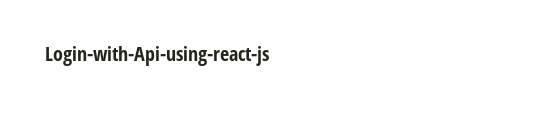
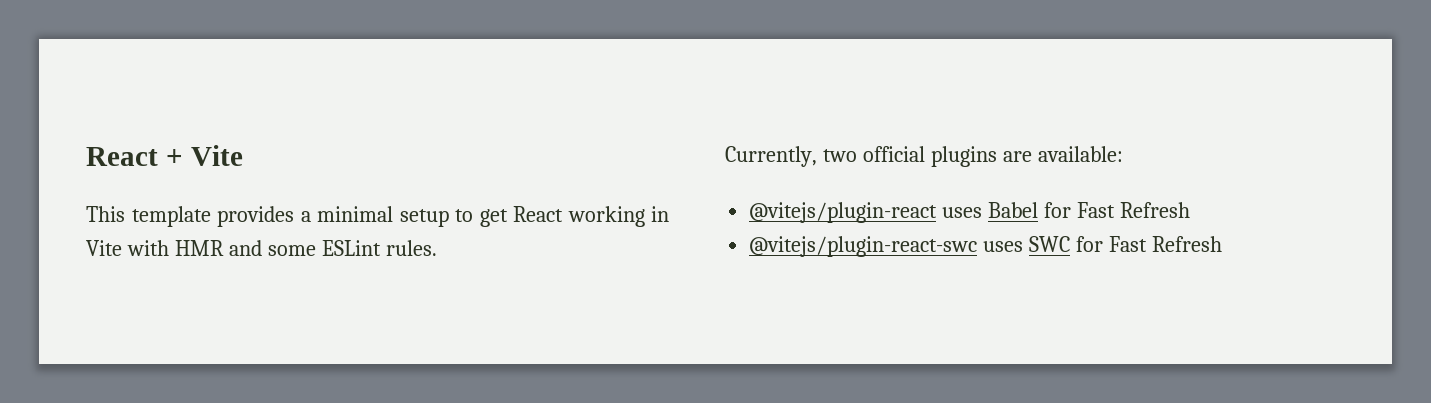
[45,46,269,66] Login-with-Api-using-react-js -> [86,145,243,166] [86,206,669,227] [86,240,437,256] [725,146,1123,167] [749,202,1190,223] [749,236,1222,257] React + Vite // This template provides a minimal setup to get React working in Vite with HMR and some ESLint rules. // Currently, two official plugins are available: // @vitejs/plugin-react uses Babel for Fast Refresh // @vitejs/plugin-react-swc uses SWC for Fast Refresh

